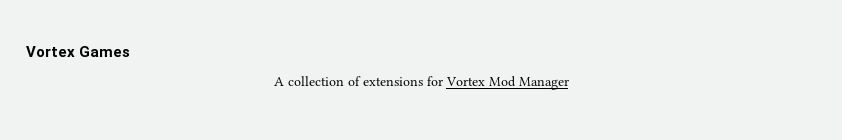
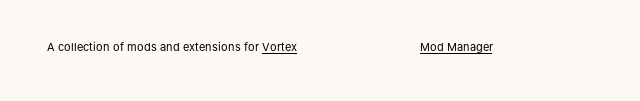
[26,46,131,57] Vortex Games // -> (47, 47) none
(361, 81) none -> [127,43,180,51] mods and

